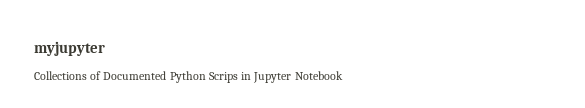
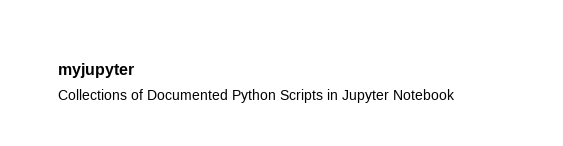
[208,72,238,83] Scrips -> [280,89,323,103] Scripts

